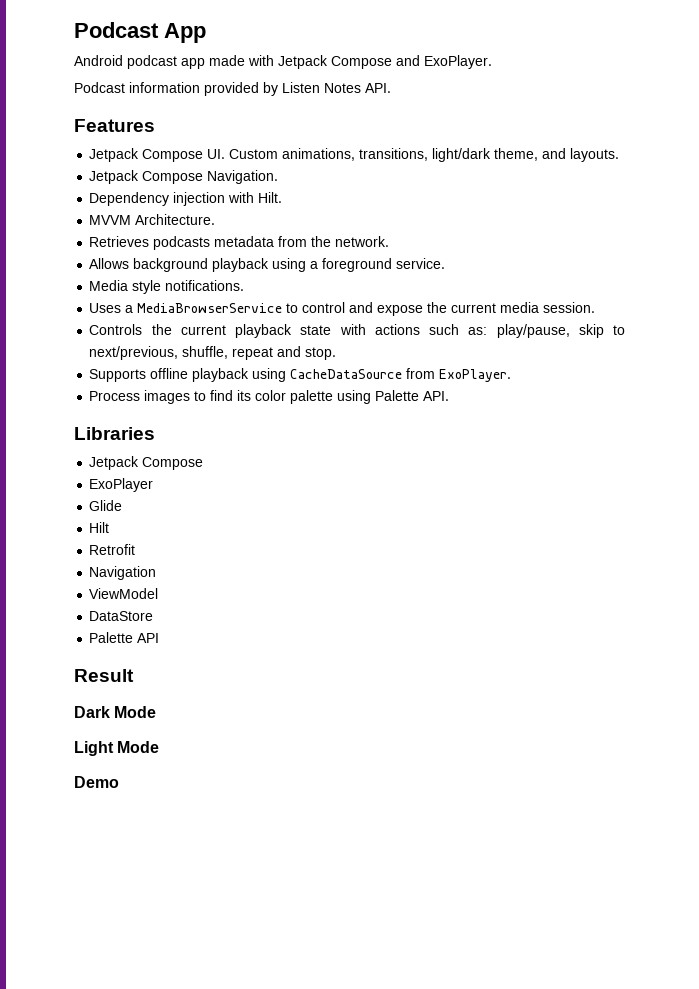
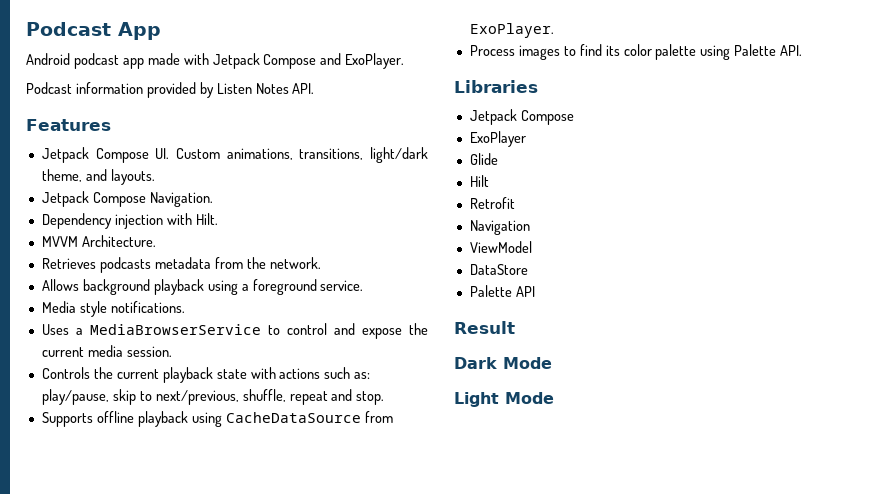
[74,776,119,788] // Demo -> (554, 398) none

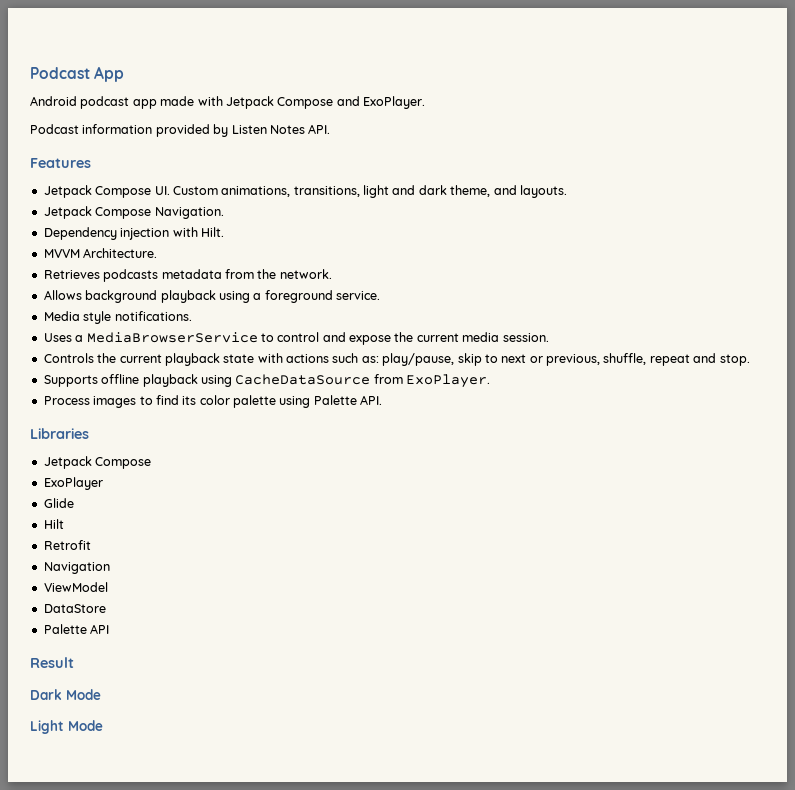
[370,147,429,163] light/dark -> [363,185,447,198] light and dark
[155,390,239,405] next/previous, -> [501,354,600,366] next or previous,

